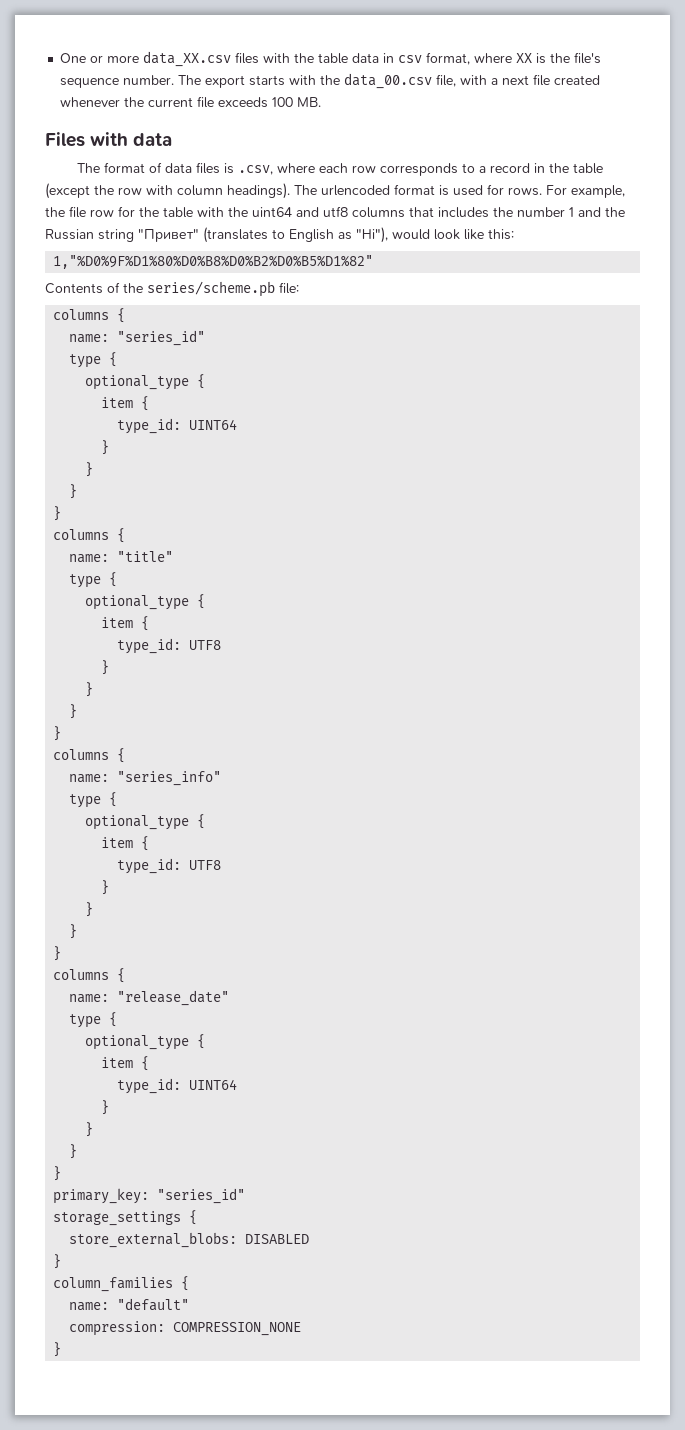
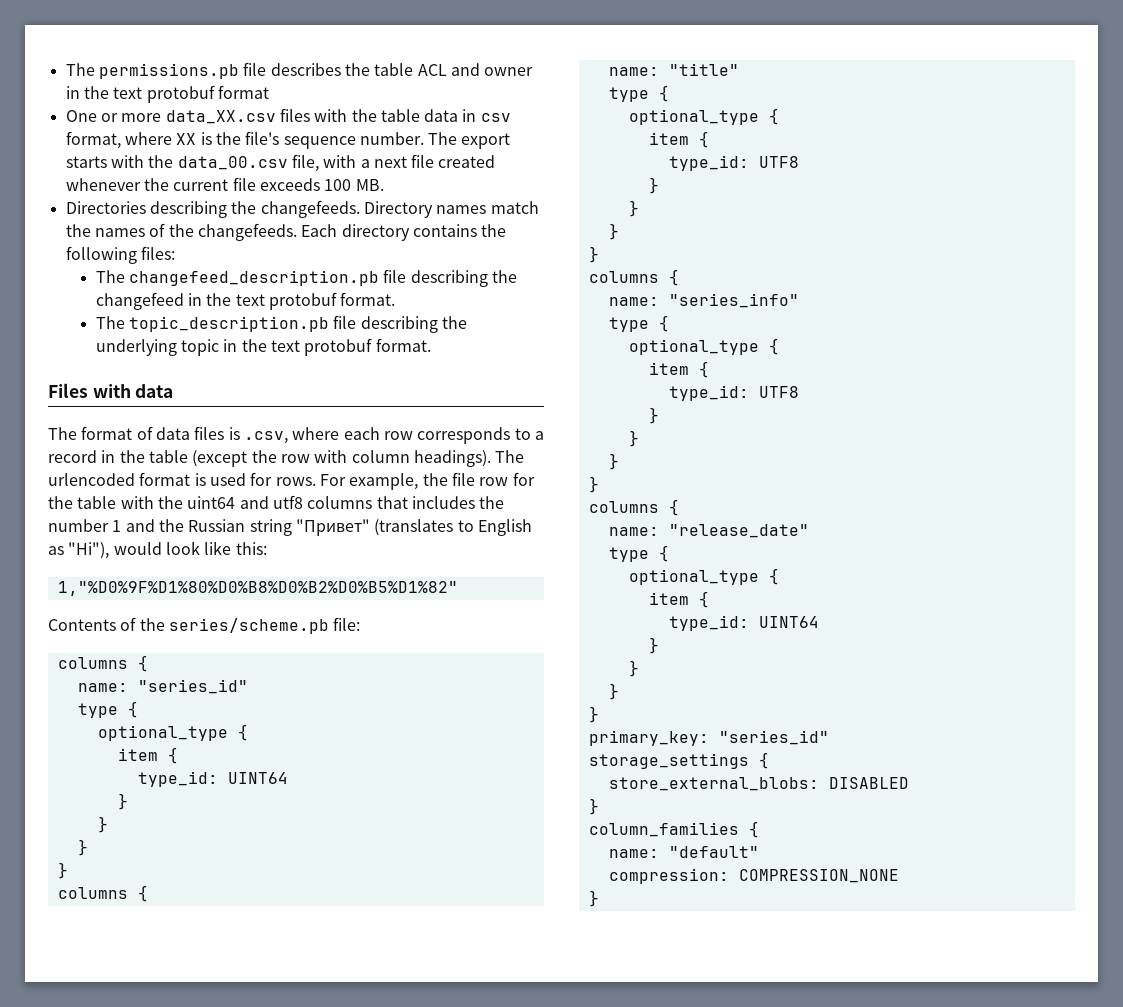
(60, 58) none -> [65,62,534,79] [65,85,269,103] The permissions.pb file describes the table ACL and owner in the text protobuf format //
(322, 102) none -> [65,200,539,218] [65,223,507,241] [65,246,175,264] [95,269,518,287] [95,292,396,310] [95,315,468,333] [95,338,431,356] // Directories describing the changefeeds. Directory names match the names of the changefeeds. Each directory contains the following files: // The changefeed_description.pb file describing the changefeed in the text protobuf format. // The topic_description.pb file describing the underlying topic in the text protobuf format.

